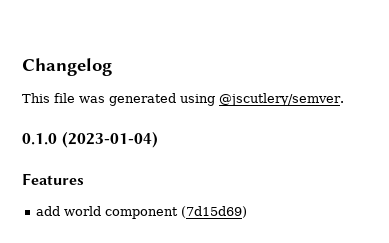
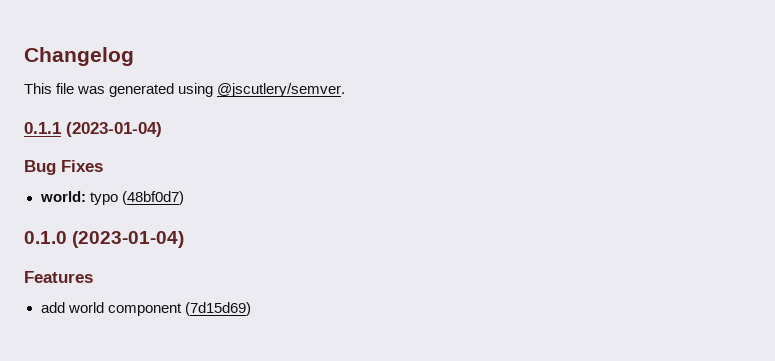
(344, 99) none -> [24,122,162,137] [24,160,103,175] [39,191,184,205] // 0.1.1 (2023-01-04) // Bug Fixes // world: typo (48bf0d7)

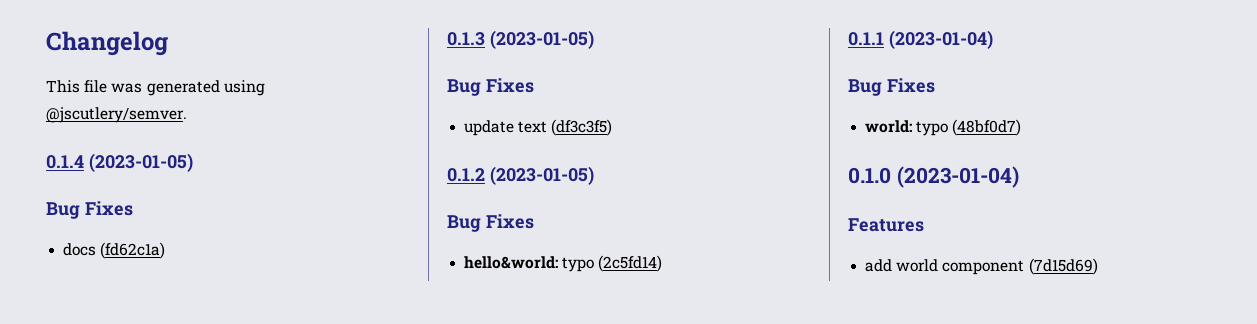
(346, 90) none -> [46,153,193,172] [46,201,133,219] [63,242,166,259] [447,30,594,49] [447,78,534,96] [464,119,613,136] [447,166,594,185] [447,214,534,232] [464,255,663,272] // 0.1.4 (2023-01-05) // Bug Fixes // docs (fd62c1a) // 0.1.3 (2023-01-05) // Bug Fixes // update text (df3c3f5) // 0.1.2 (2023-01-05) // Bug Fixes // hello&world: typo (2c5fd14)

